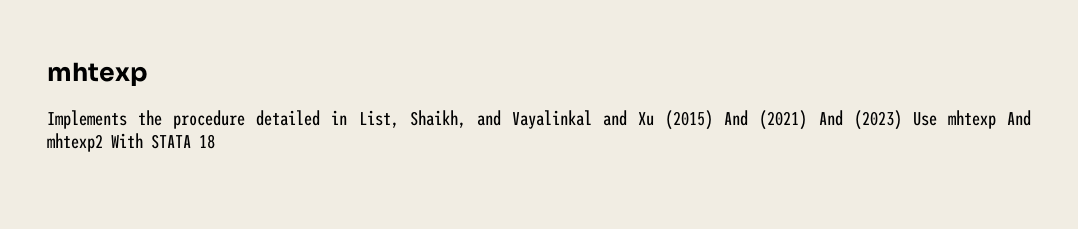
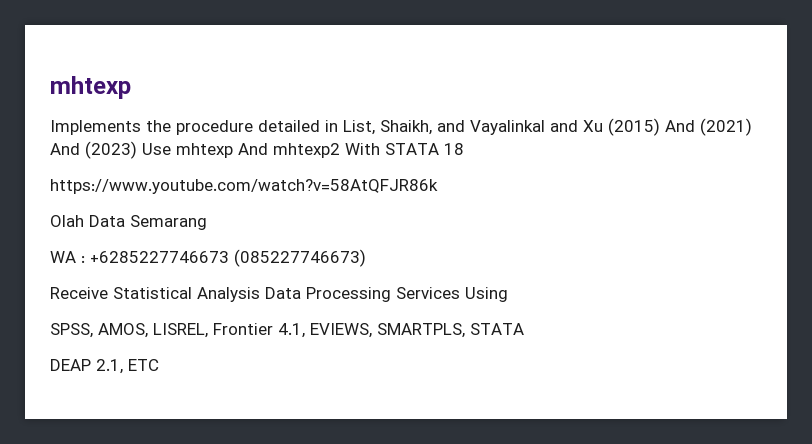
(215, 141) none -> [50,179,438,194] [50,215,207,230] [50,249,366,267] [50,287,508,302] [50,323,524,338] [50,359,159,374] // https://www.youtube.com/watch?v=58AtQFJR86k // Olah Data Semarang // WA : +6285227746673 (085227746673) // Receive Statistical Analysis Data Processing Services Using // SPSS, AMOS, LISREL, Frontier 4.1, EVIEWS, SMARTPLS, STATA // DEAP 2.1, ETC

